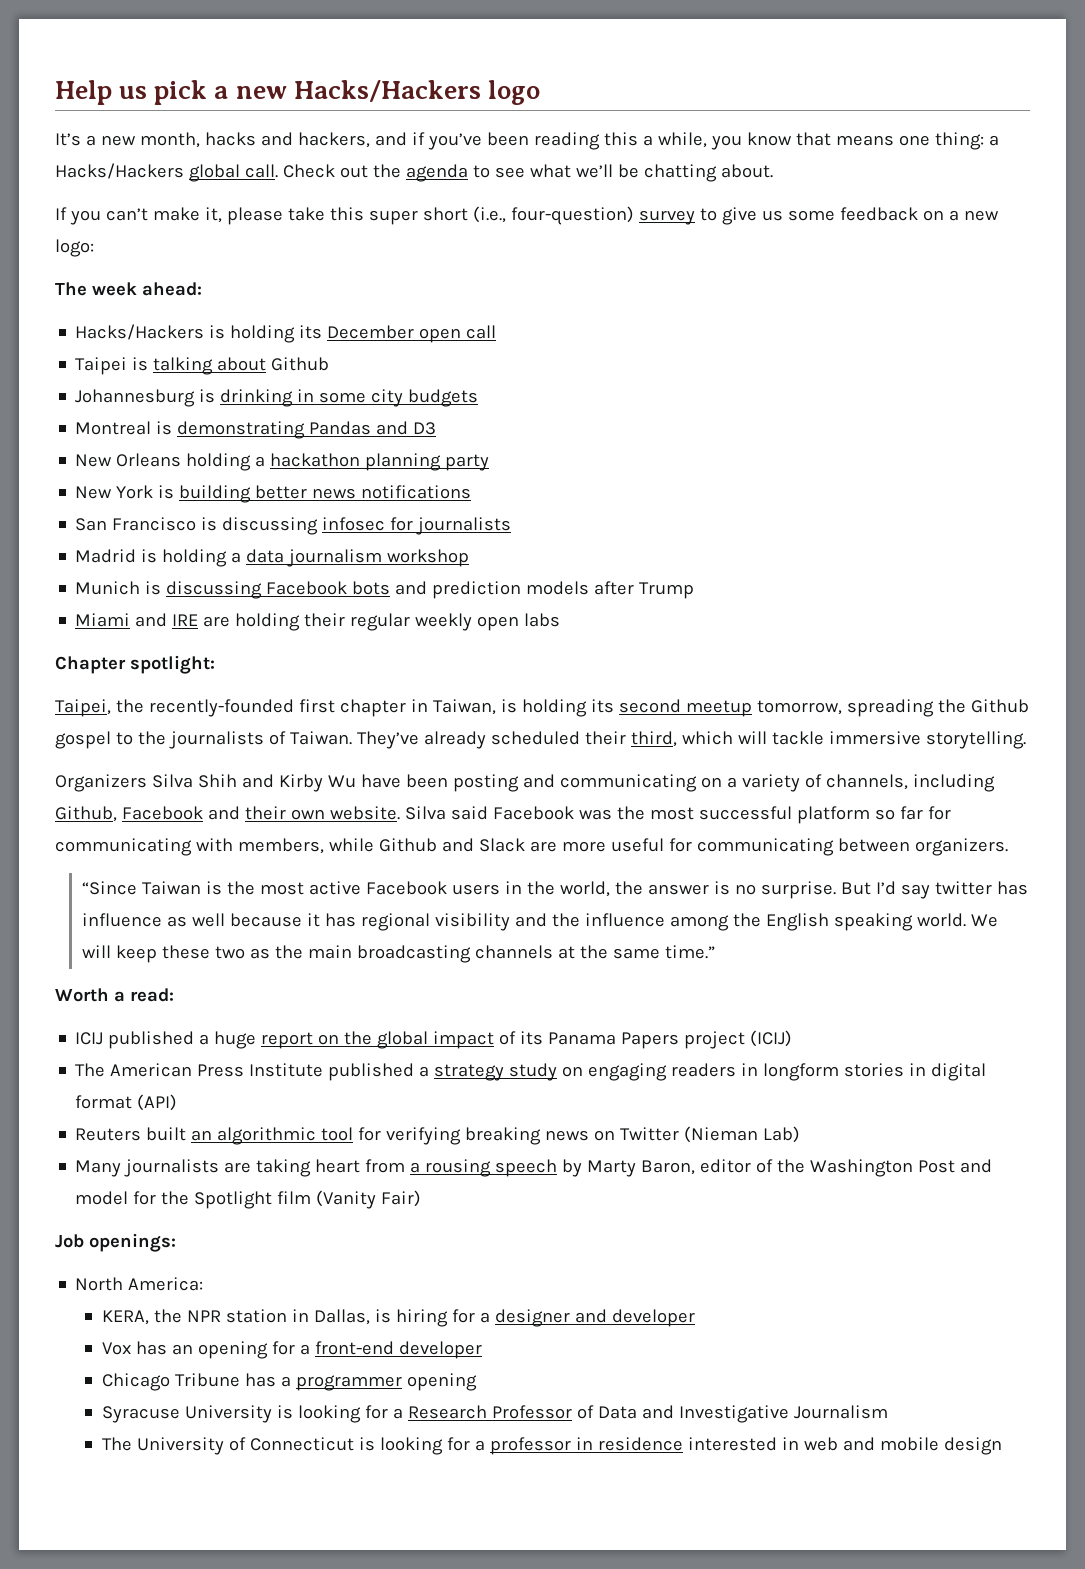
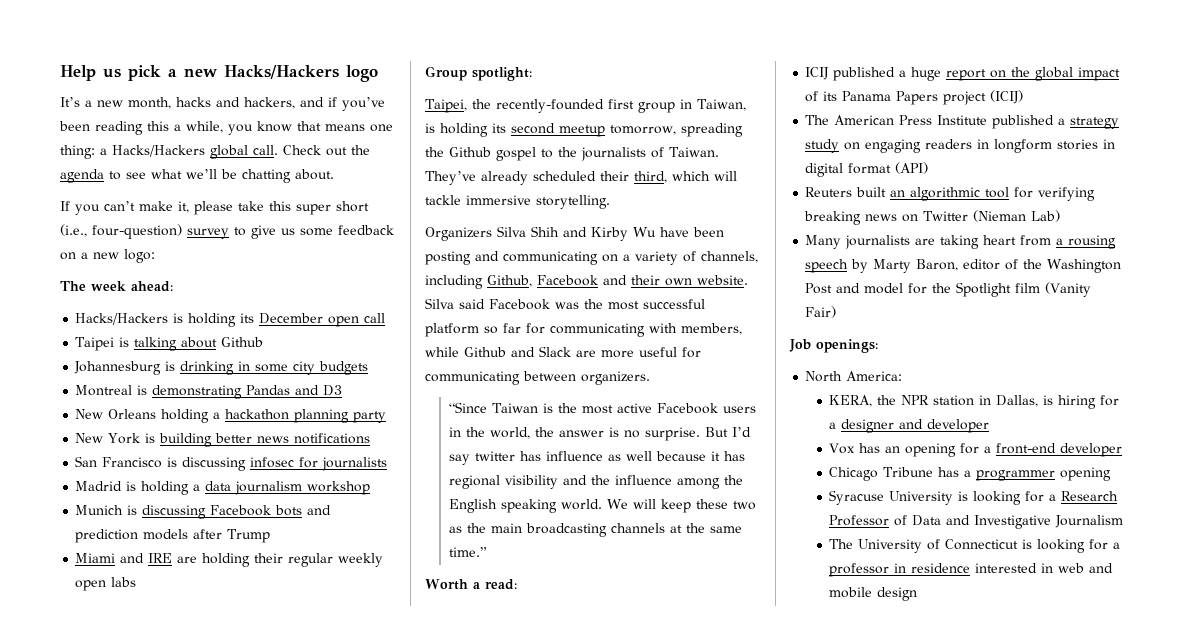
[55,656,126,674] Chapter -> [425,66,467,81] Group
[339,699,406,717] chapter -> [637,102,675,113] group

